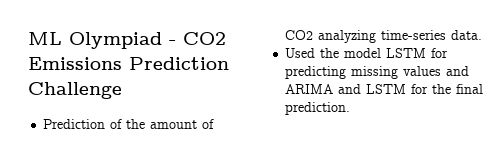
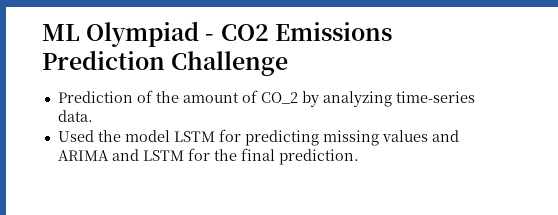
[285,30,314,40] CO2 -> [260,91,319,107] CO_2 by

